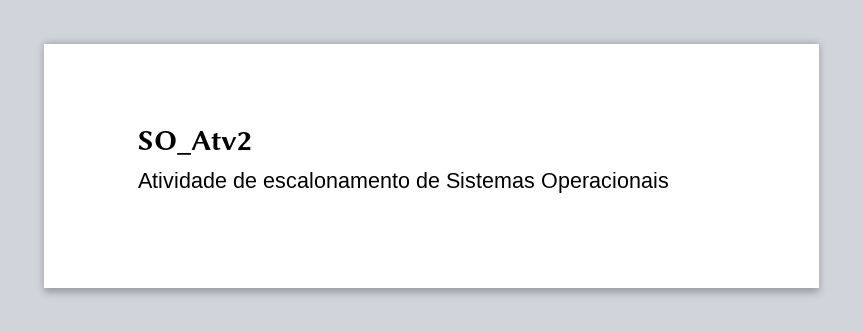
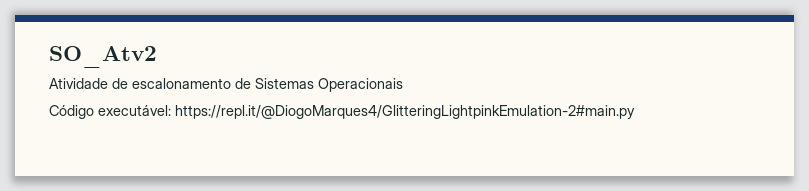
(669, 182) none -> [49,105,635,119] // Código executável: https://repl.it/@DiogoMarques4/GlitteringLightpinkEmulation-2#main.py

